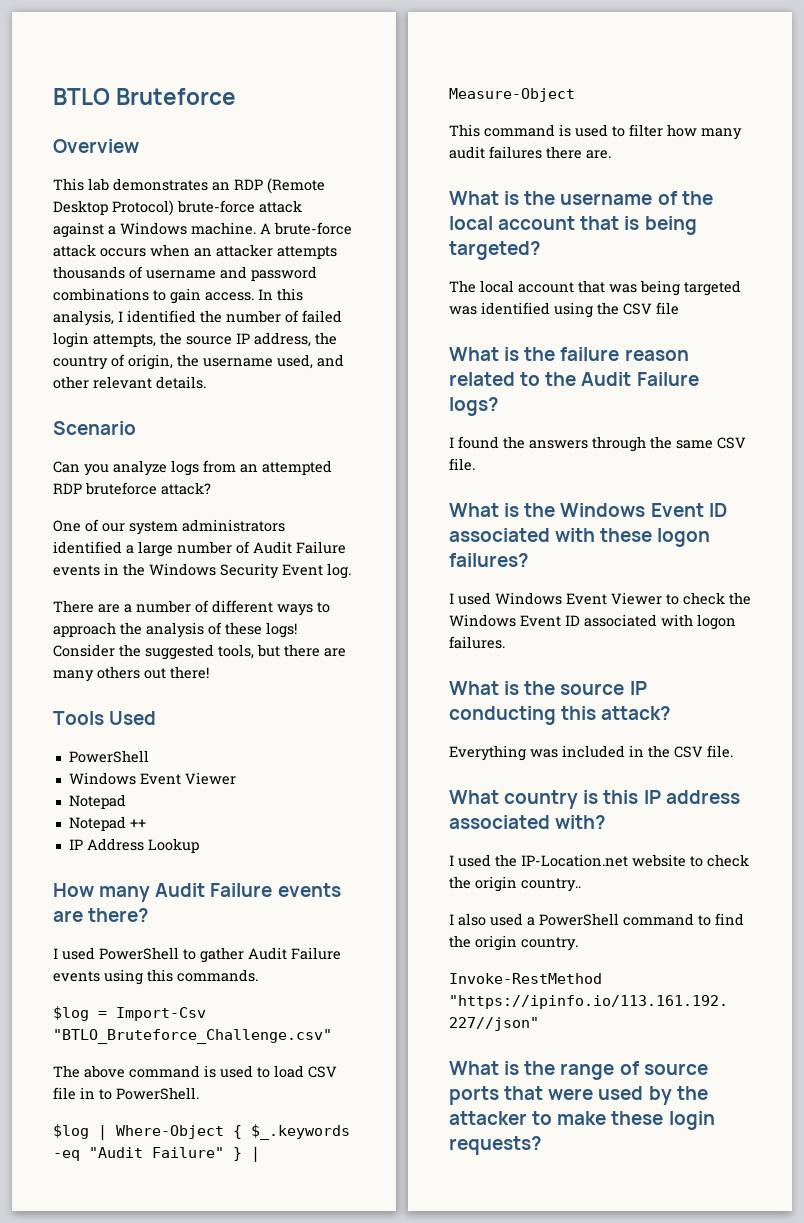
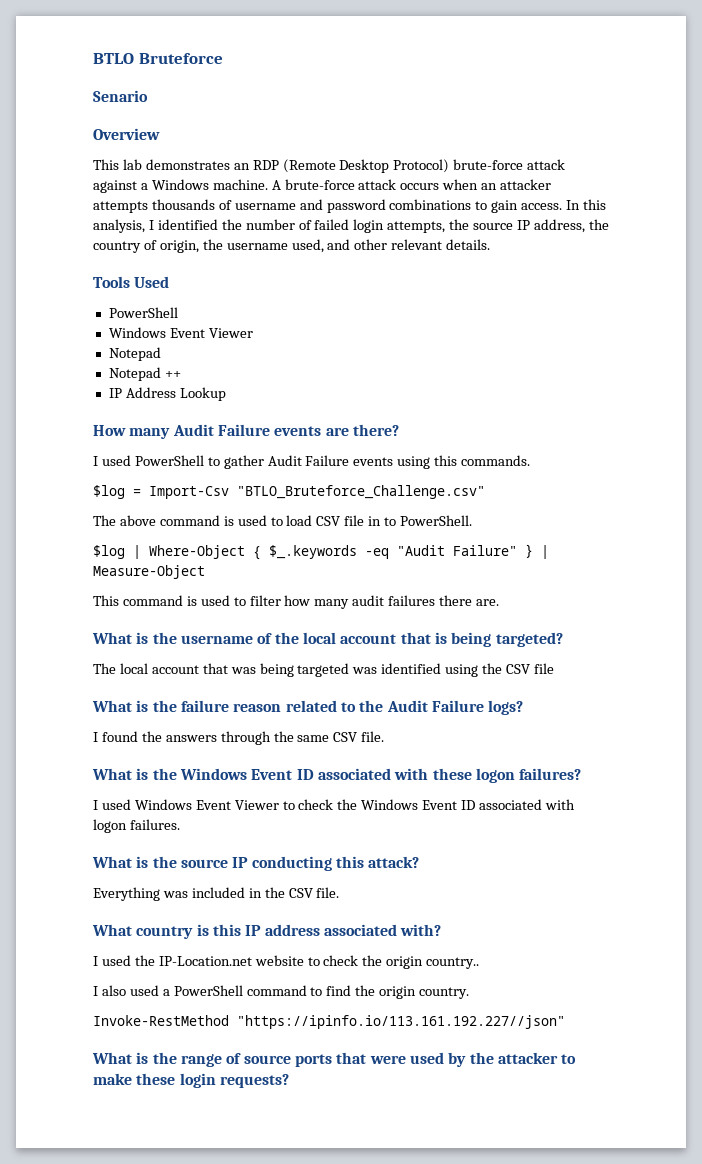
(237, 96) none -> [93,90,148,102] // Senario
[53,421,136,435] [53,460,332,476] [53,482,211,495] [53,519,285,535] [53,541,346,557] [53,563,351,579] [53,600,330,616] [53,622,297,638] [53,644,346,660] [53,666,209,682] // Scenario // Can you analyze logs from an attempted RDP bruteforce attack? // One of our system administrators identified a large number of Audit Failure events in the Windows Security Event log. // There are a number of different ways to approach the analysis of these logs! Consider the suggested tools, but there are many others out there! -> (491, 244) none

